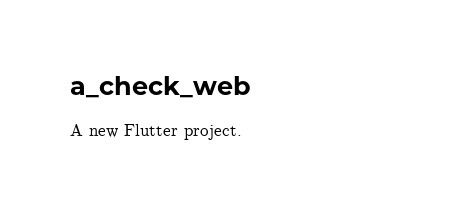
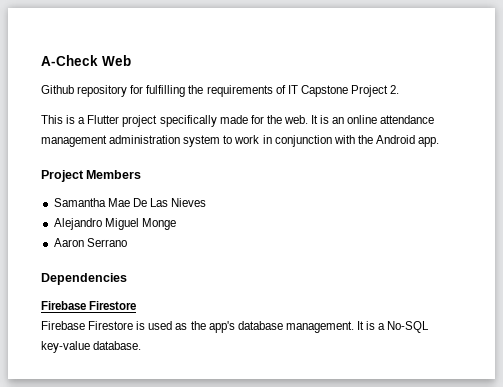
[70,76,251,98] [70,124,242,140] a_check_web // A new Flutter project. -> [41,55,131,66] [41,85,400,97] [41,115,435,127] [41,135,440,147] [41,170,142,182] [53,198,207,207] [53,218,176,230] [53,238,127,247] [41,273,127,285] [41,301,137,310] [41,321,430,333] [41,341,142,353] A-Check Web // Github repository for fulfilling the requirements of IT Capstone Project 2. // This is a Flutter project specifically made for the web. It is an online attendance management administration system to work in conjunction with the Android app. // Project Members // Samantha Mae De Las Nieves // Alejandro Miguel Monge // Aaron Serrano // Dependencies // Firebase Firestore // Firebase Firestore is used as the app's database management. It is a No-SQL key-value database.

